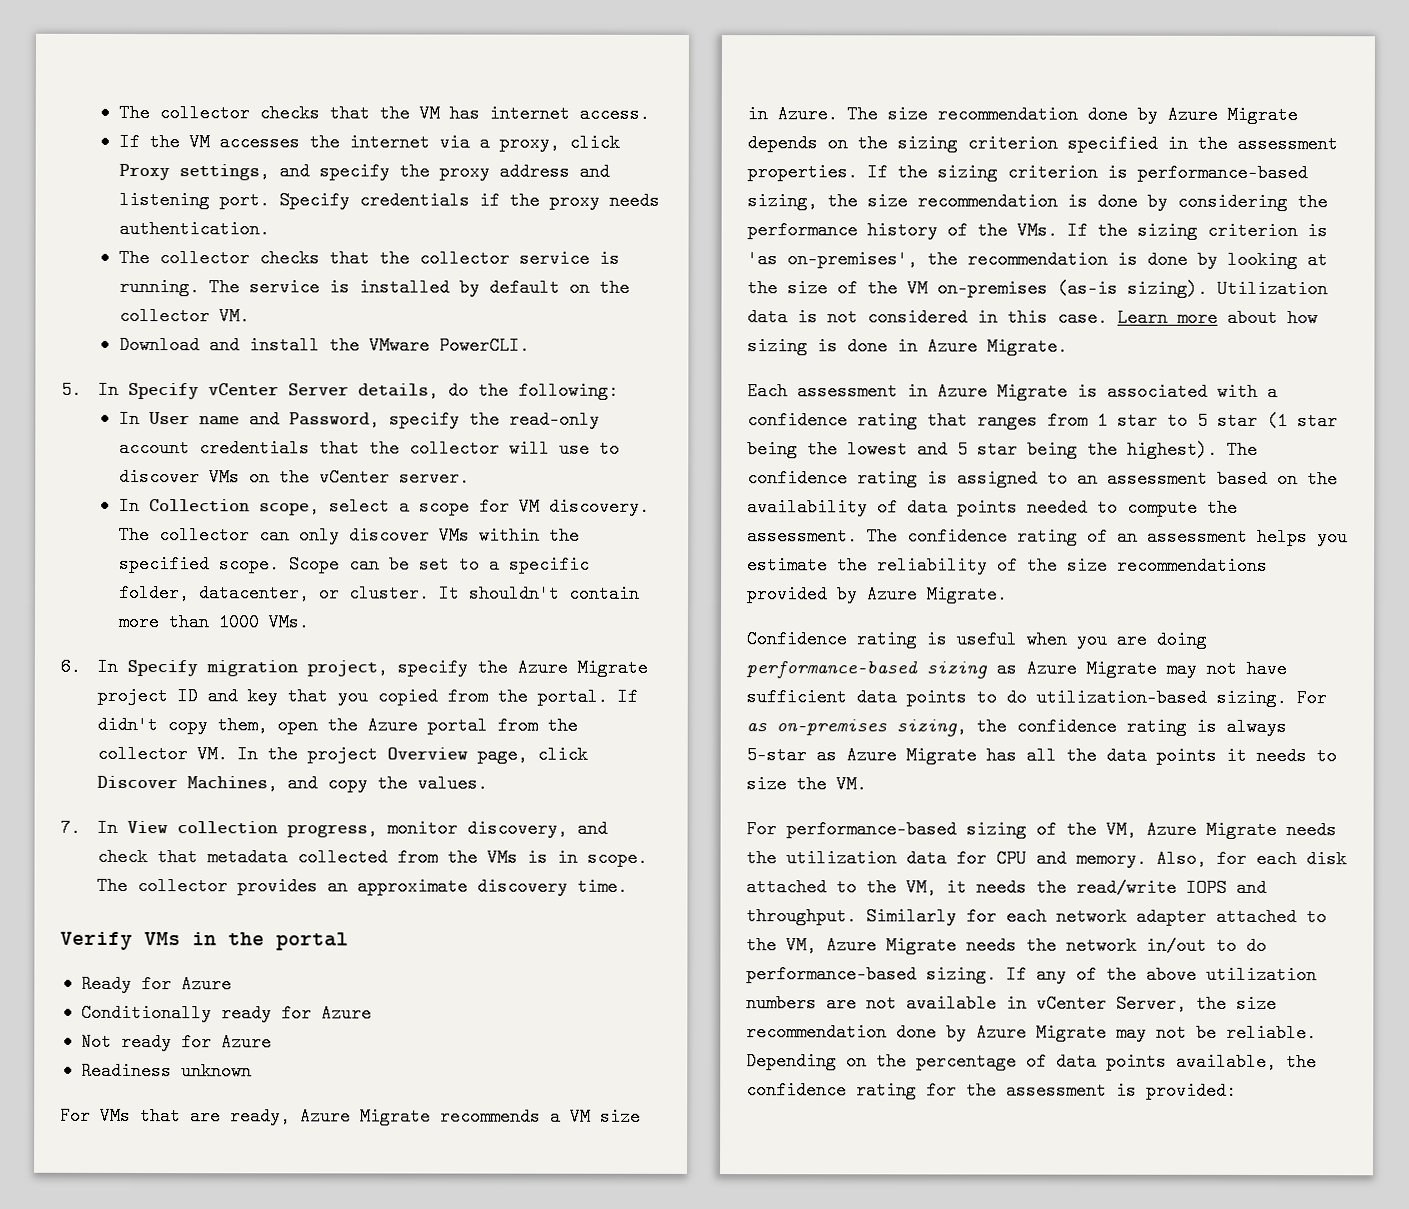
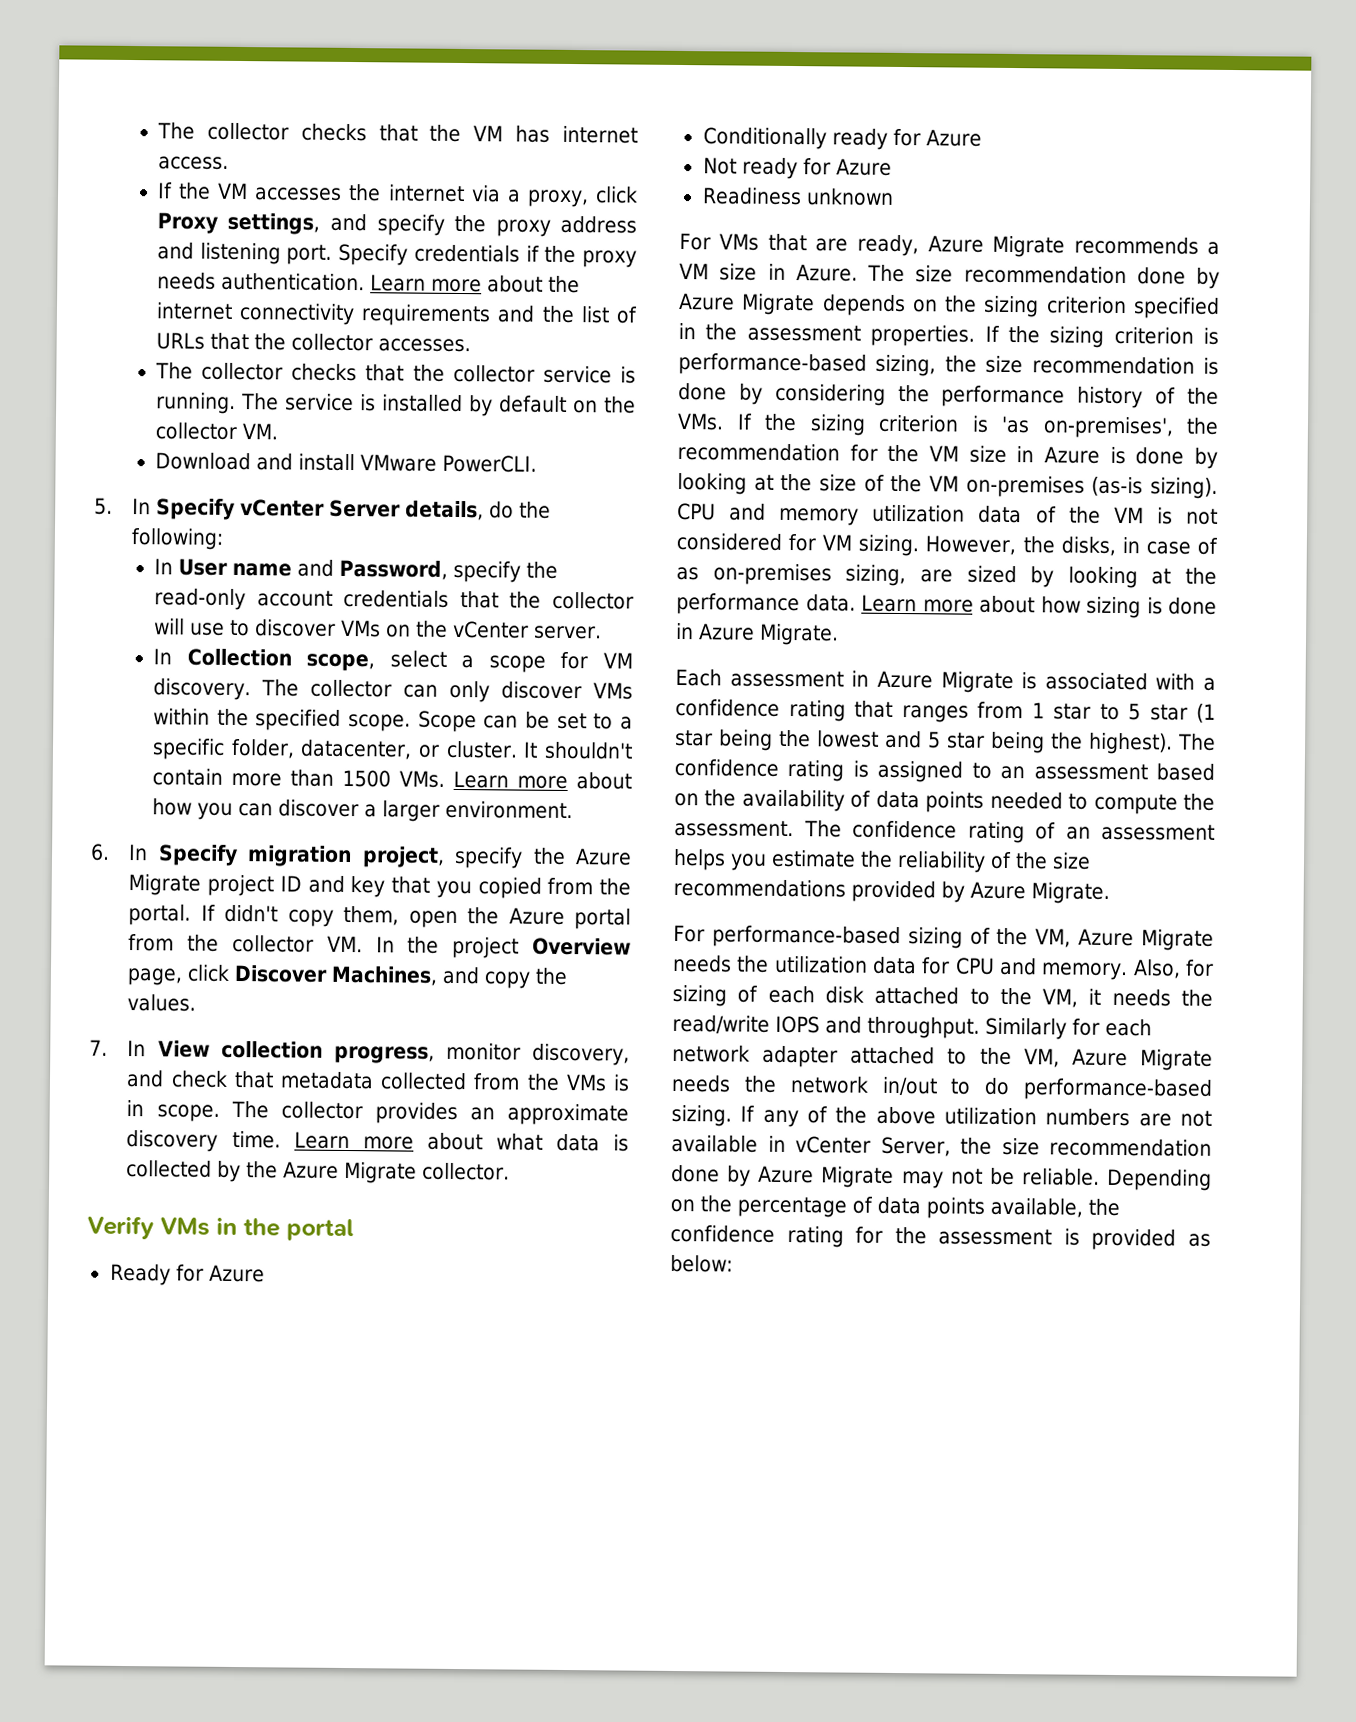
(270, 229) none -> [369,274,580,294] [155,302,638,327] [155,332,471,353] Learn more about the internet connectivity requirements and the list of URLs that the collector accesses.
[328,336,360,355] the -> (355, 462) none
[217,613,309,632] 1000 VMs. -> [341,769,632,790] [151,798,573,822] 1500 VMs. Learn more about how you can discover a larger environment.
(628, 886) none -> [293,1131,630,1152] [126,1160,511,1184] Learn more about what data is collected by the Azure Migrate collector.
(1108, 259) none -> [849,444,1100,464] for the VM size in Azure
[1217,279,1328,299] [747,308,1108,327] Utilization data is not considered in this case. -> [677,502,1218,526] [676,532,1218,557] [676,563,1217,589] [676,592,856,616] CPU and memory utilization data of the VM is not considered for VM sizing. However, the disks, in case of as on-premises sizing, are sized by looking at the performance data.
[746,630,1207,649] [746,659,1287,679] [746,688,1327,708] [746,717,1287,737] [746,746,1337,766] [746,775,867,794] // Confidence rating is useful when you are doing performance-based sizing as Azure Migrate may not have sufficient data points to do utilization-based sizing. For as on-premises sizing, the confidence rating is always 5-star as Azure Migrate has all the data points it needs to size the VM. -> (1110, 893) none
(1247, 858) none -> [672,984,759,1007] sizing of
[1146,1081,1237,1100] provided: -> [1091,1228,1211,1251] [670,1254,733,1273] provided as below:

